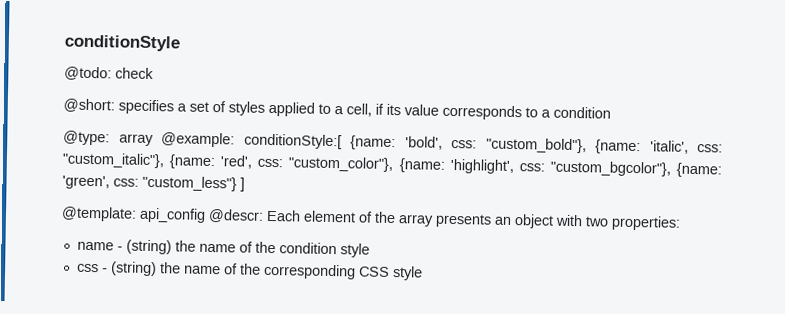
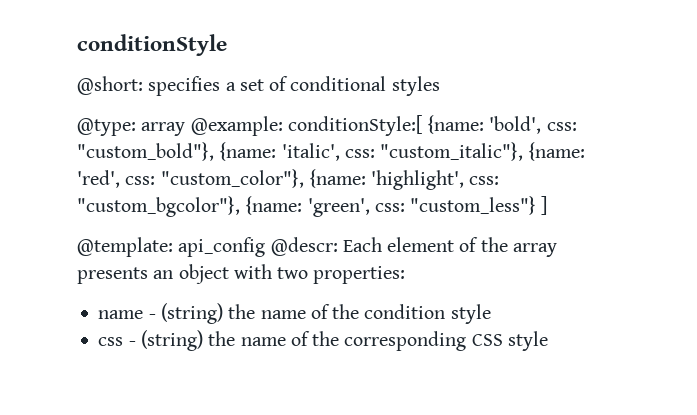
[64,66,154,81] // @todo: check -> (227, 45) none
(226, 107) none -> [290,76,387,91] conditional
[268,101,611,121] applied to a cell, if its value corresponds to a condition -> (440, 86) none

